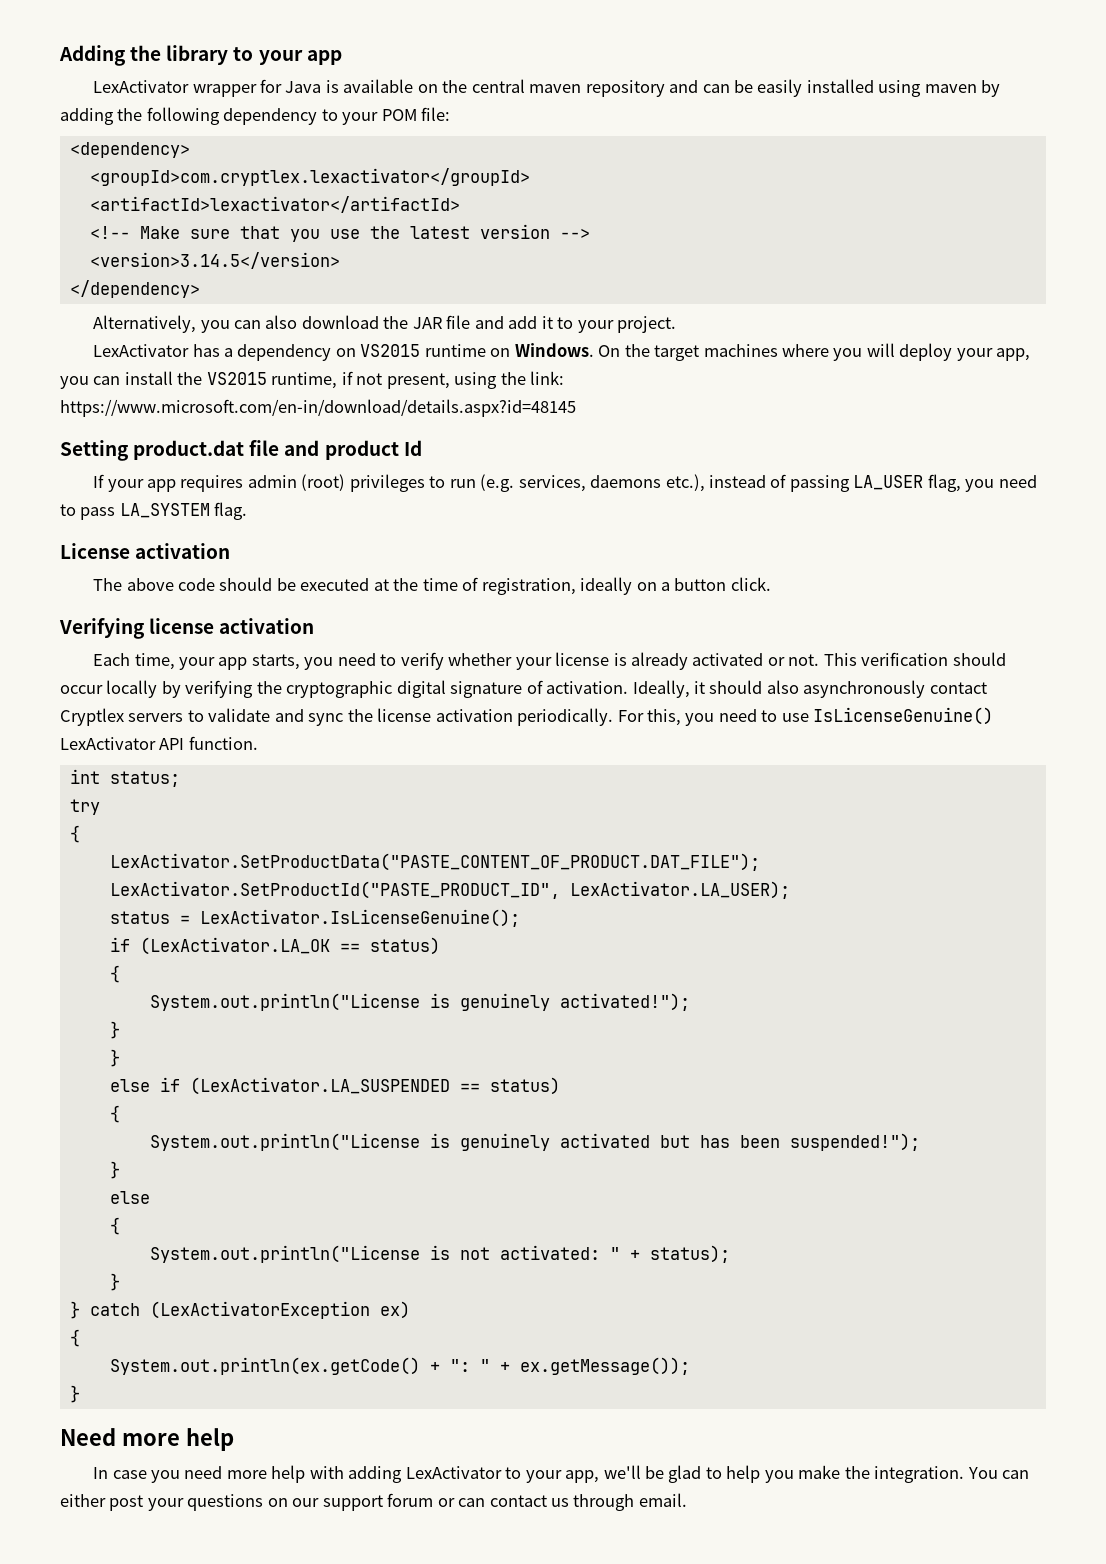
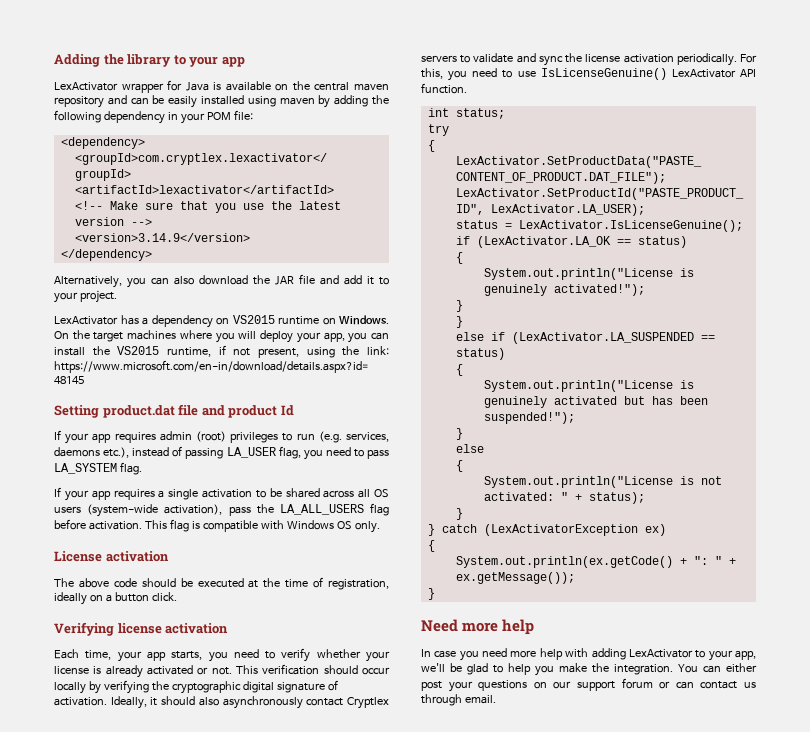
[321,109,338,121] to -> [167,112,178,120] in
[89,252,340,269] <version>3.14.5</version> -> [74,233,250,242] <version>3.14.9</version>
(248, 511) none -> [54,487,389,501] [54,503,389,517] [54,519,380,533] // If your app requires a single activation to be shared across all OS users (system-wide activation), pass the LA_ALL_USERS flag before activation. This flag is compatible with Windows OS only.

